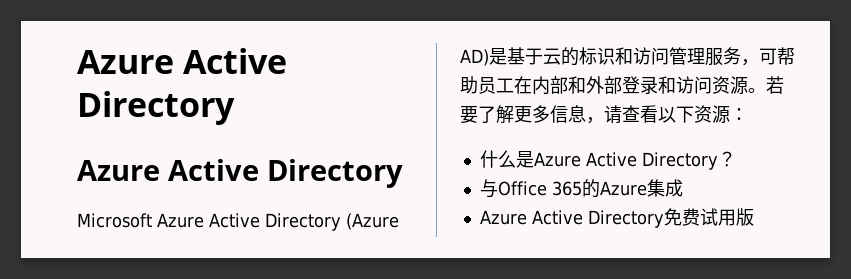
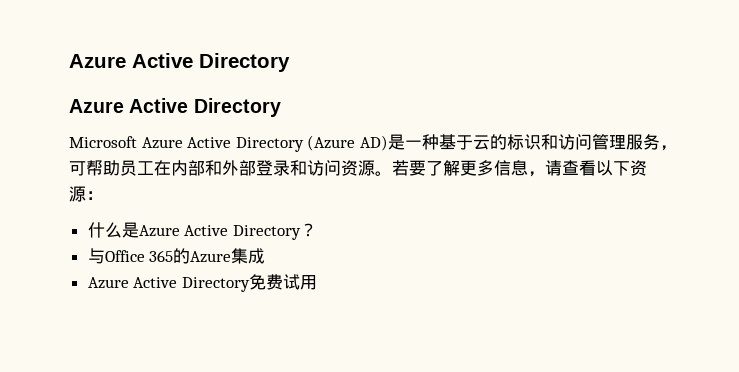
(507, 56) none -> [404,134,439,150] 一种
[735,208,754,226] 版 -> (317, 282) none

